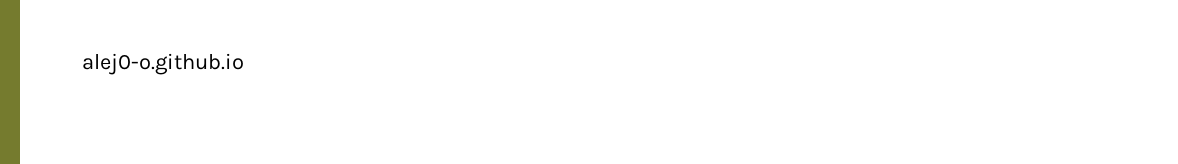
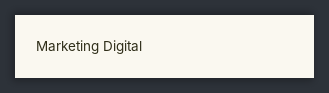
[82,53,244,75] alej0-o.github.io -> [36,40,142,54] Marketing Digital

